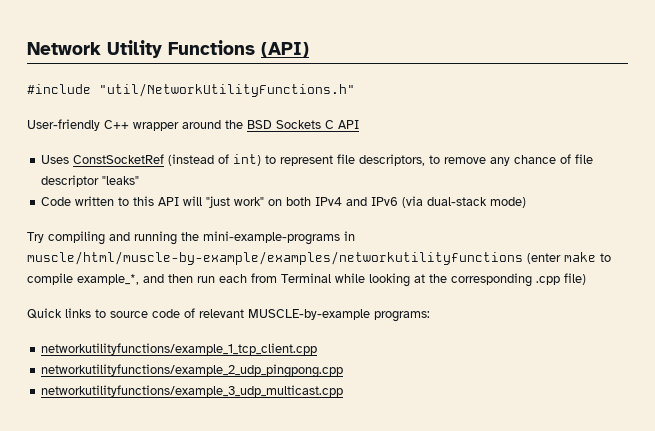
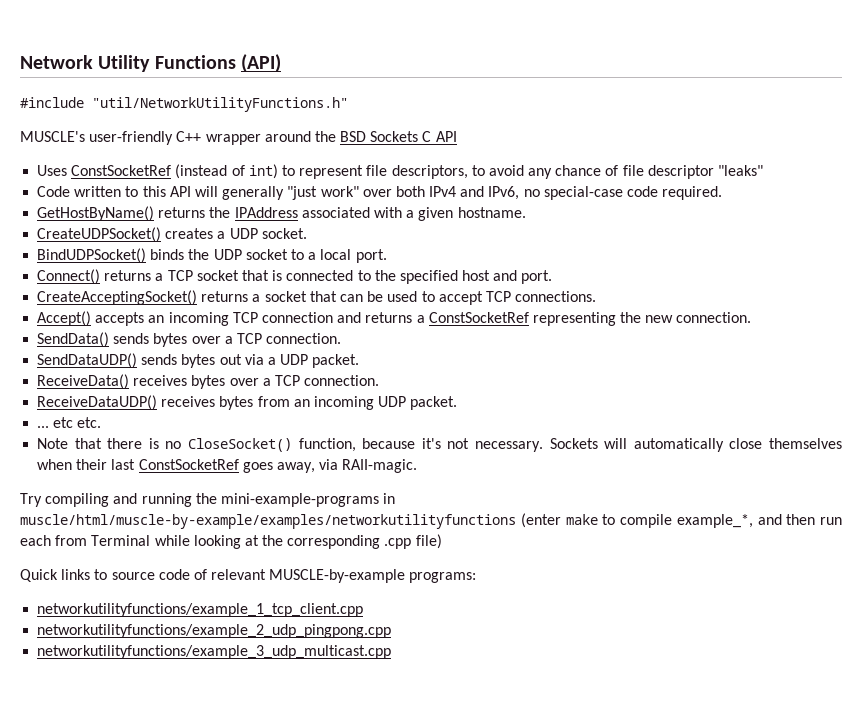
[27,119,100,131] User-friendly -> [20,131,174,145] MUSCLE's user-friendly
[444,157,487,164] remove -> [488,165,524,176] avoid
(203, 201) none -> [222,186,285,200] generally
[268,199,283,206] on -> [362,189,392,197] over
[371,196,527,208] IPv6 (via dual-stack mode) -> [488,186,723,200] [37,206,526,221] [37,227,307,242] [37,248,387,263] [37,269,553,284] [37,290,597,305] [37,311,752,326] [37,332,342,347] [37,353,360,368] [37,374,380,389] [37,395,458,410] [37,417,102,428] [37,438,843,452] [37,459,418,473] IPv6, no special-case code required. // GetHostByName() returns the IPAddress associated with a given hostname. // CreateUDPSocket() creates a UDP socket. // BindUDPSocket() binds the UDP socket to a local port. // Connect() returns a TCP socket that is connected to the specified host and port. // CreateAcceptingSocket() returns a socket that can be used to accept TCP connections. // Accept() accepts an incoming TCP connection and returns a ConstSocketRef representing the new connection. // SendData() sends bytes over a TCP connection. // SendDataUDP() sends bytes out via a UDP packet. // ReceiveData() receives bytes over a TCP connection. // ReceiveDataUDP() receives bytes from an incoming UDP packet. // ... etc etc. // Note that there is no CloseSocket() function, because it's not necessary. Sockets will automatically close themselves when their last ConstSocketRef goes away, via RAII-magic.

